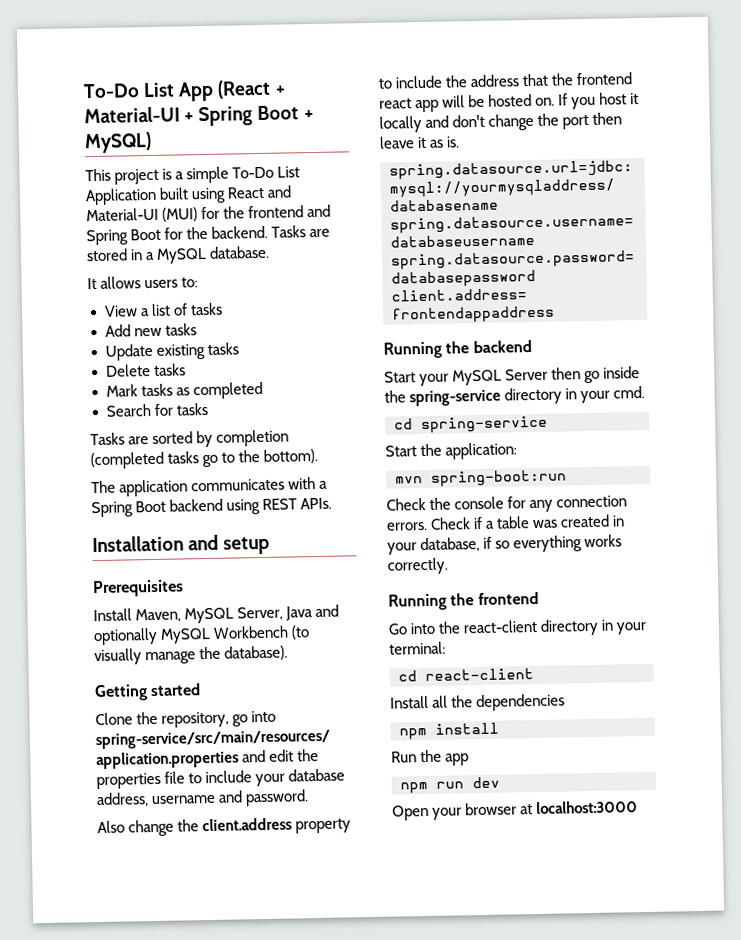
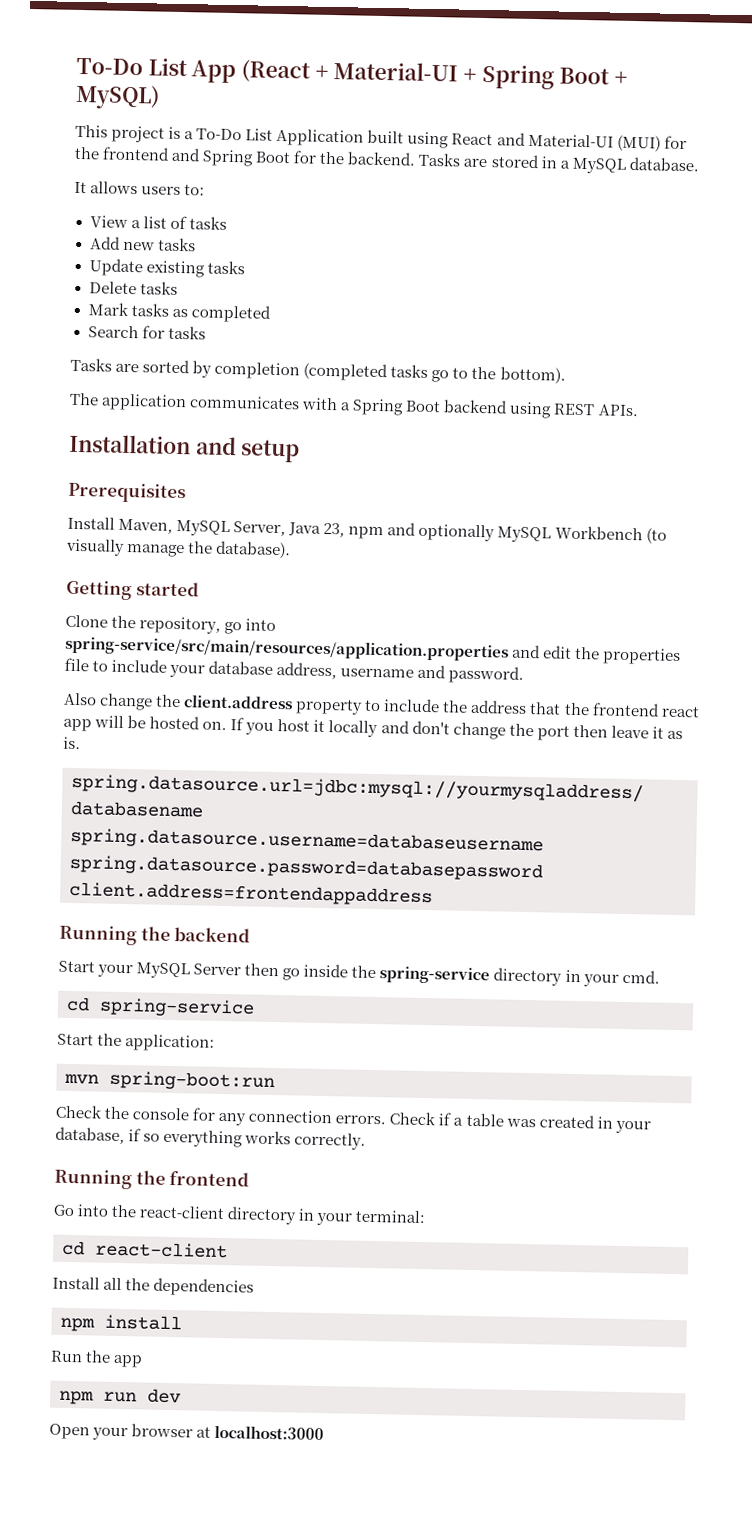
[186,166,230,184] simple -> (195, 135) none
(314, 613) none -> [323,522,385,540] 23, npm

